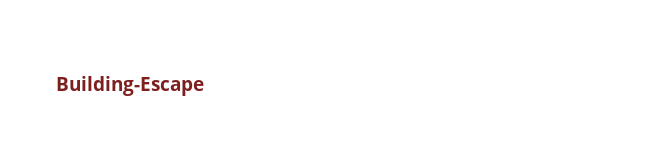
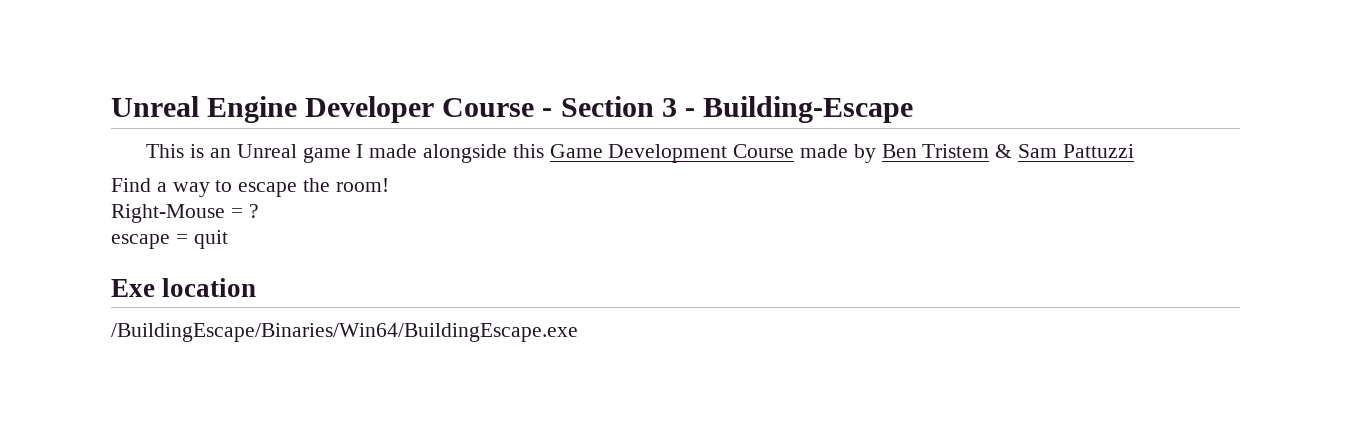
[56,76,204,96] Building-Escape -> [111,96,913,123] [146,144,1134,163] [111,178,389,197] [111,204,259,223] [111,230,228,249] [111,278,257,297] [111,323,578,342] Unreal Engine Developer Course - Section 3 - Building-Escape // This is an Unreal game I made alongside this Game Development Course made by Ben Tristem & Sam Pattuzzi // Find a way to escape the room! // Right-Mouse = ? // escape = quit // Exe location // /BuildingEscape/Binaries/Win64/BuildingEscape.exe

